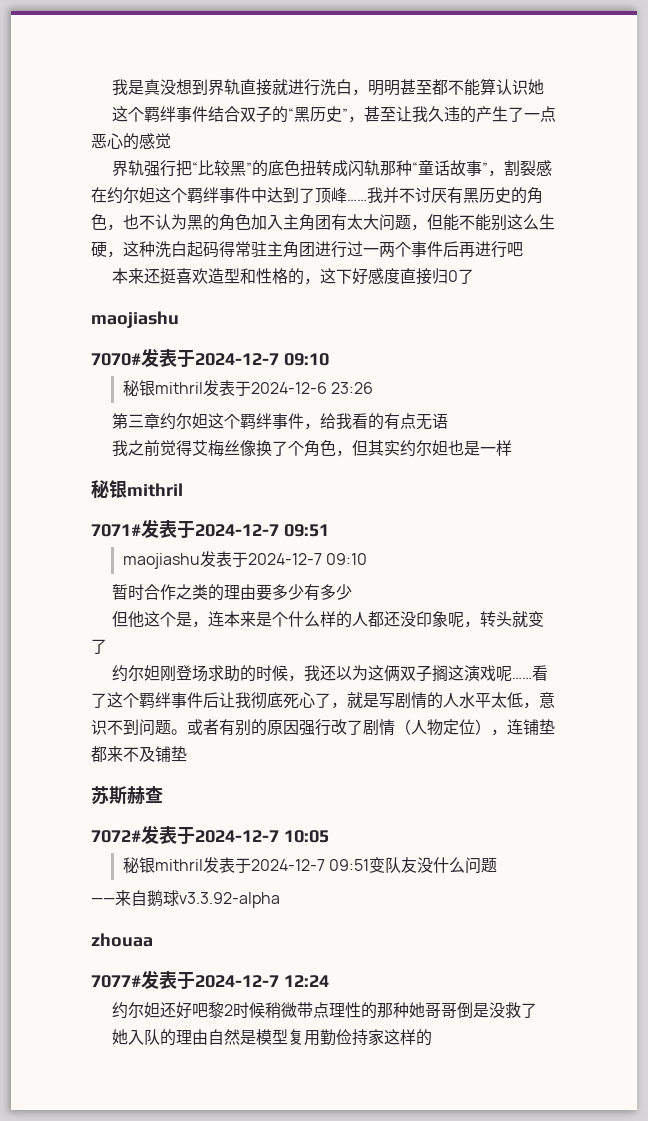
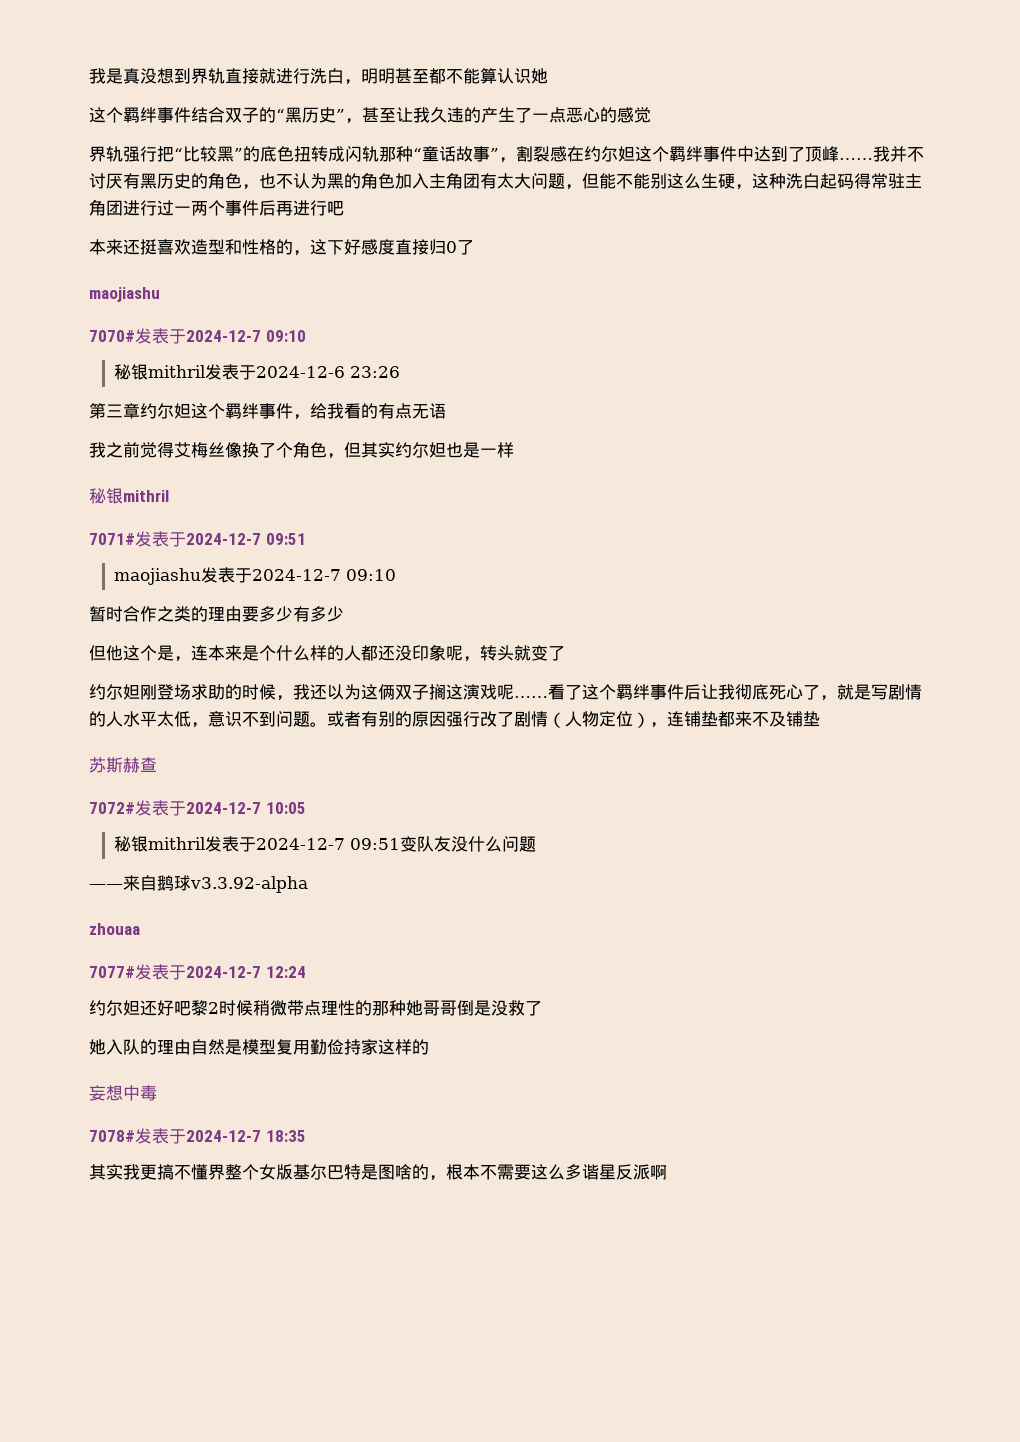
(433, 1037) none -> [89,1085,157,1101] [89,1128,306,1144] [89,1164,667,1181] // 妄想中毒 // 7078#发表于2024-12-7 18:35 // 其实我更搞不懂界整个女版基尔巴特是图啥的，根本不需要这么多谐星反派啊

